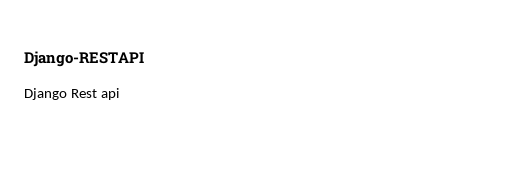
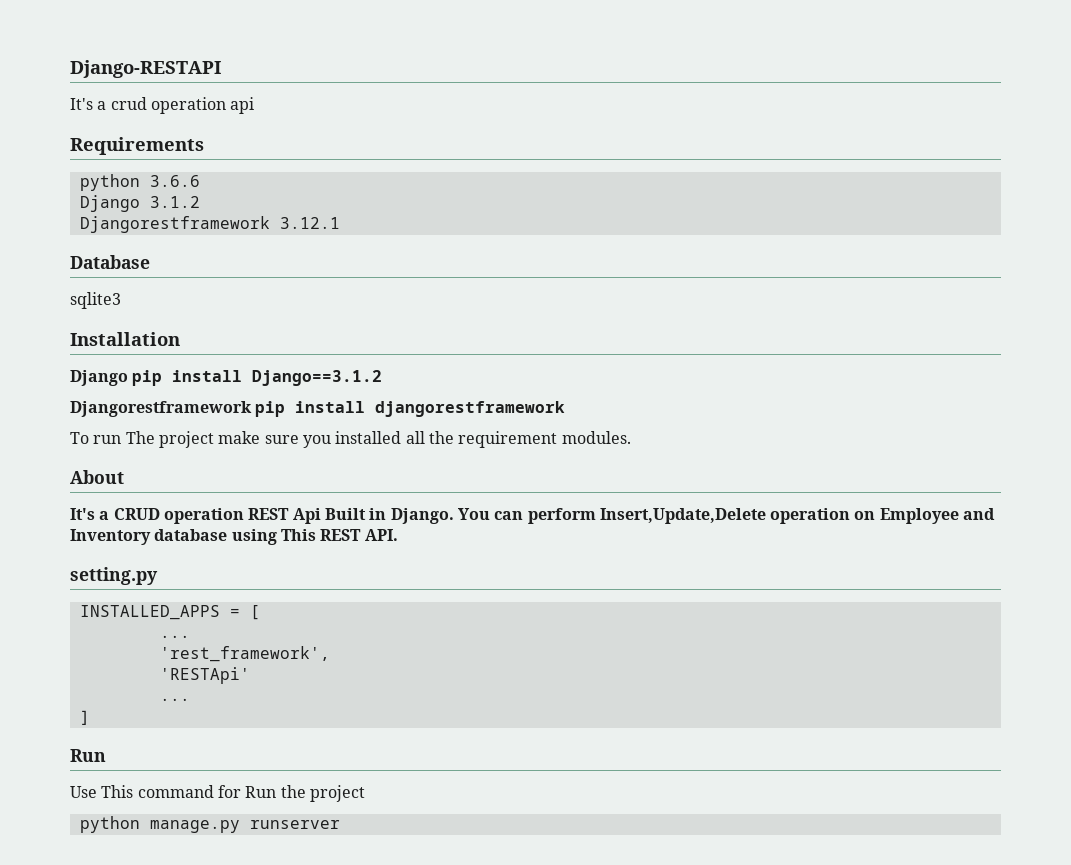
[24,88,119,100] Django Rest api -> [70,97,255,114] [70,137,204,155] [79,174,200,191] [79,195,200,212] [79,216,340,233] [70,255,150,269] [70,292,121,309] [70,332,180,346] [70,370,383,386] [70,401,566,417] [70,431,631,448] [70,470,124,484] [70,508,996,524] [70,529,398,545] [70,567,158,585] [79,605,260,620] [159,635,190,638] [159,646,330,662] [159,667,250,684] [159,698,190,701] [79,710,90,725] [70,749,106,762] [70,785,365,802] [79,816,340,833] It's a crud operation api // Requirements // python 3.6.6 // Django 3.1.2 // Djangorestframework 3.12.1 // Database // sqlite3 // Installation // Django pip install Django==3.1.2 // Djangorestframework pip install djangorestframework // To run The project make sure you installed all the requirement modules. // About // It's a CRUD operation REST Api Built in Django. You can perform Insert,Update,Delete operation on Employee and Inventory database using This REST API. // setting.py // INSTALLED_APPS = [ // ... // 'rest_framework', // 'RESTApi' // ... // ] // Run // Use This command for Run the project // python manage.py runserver

